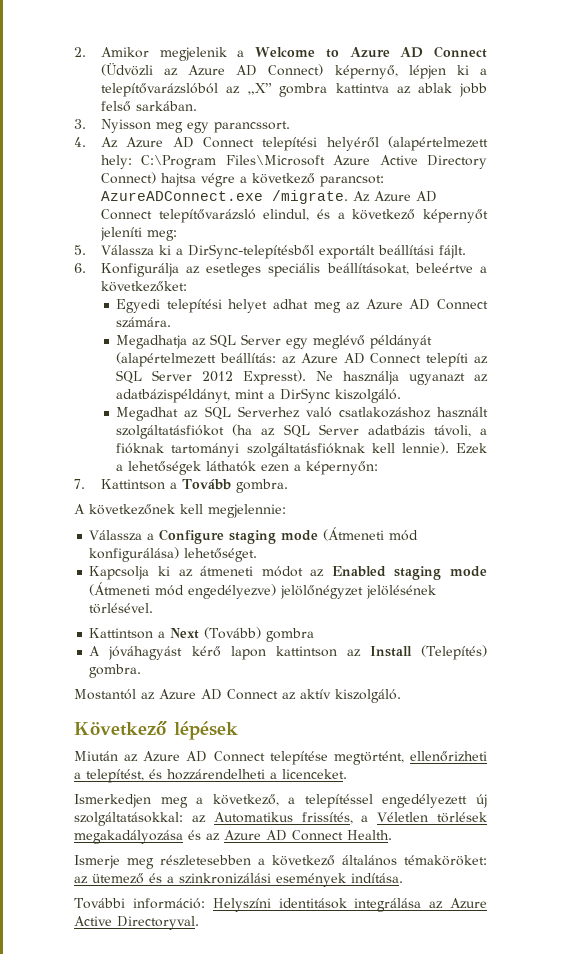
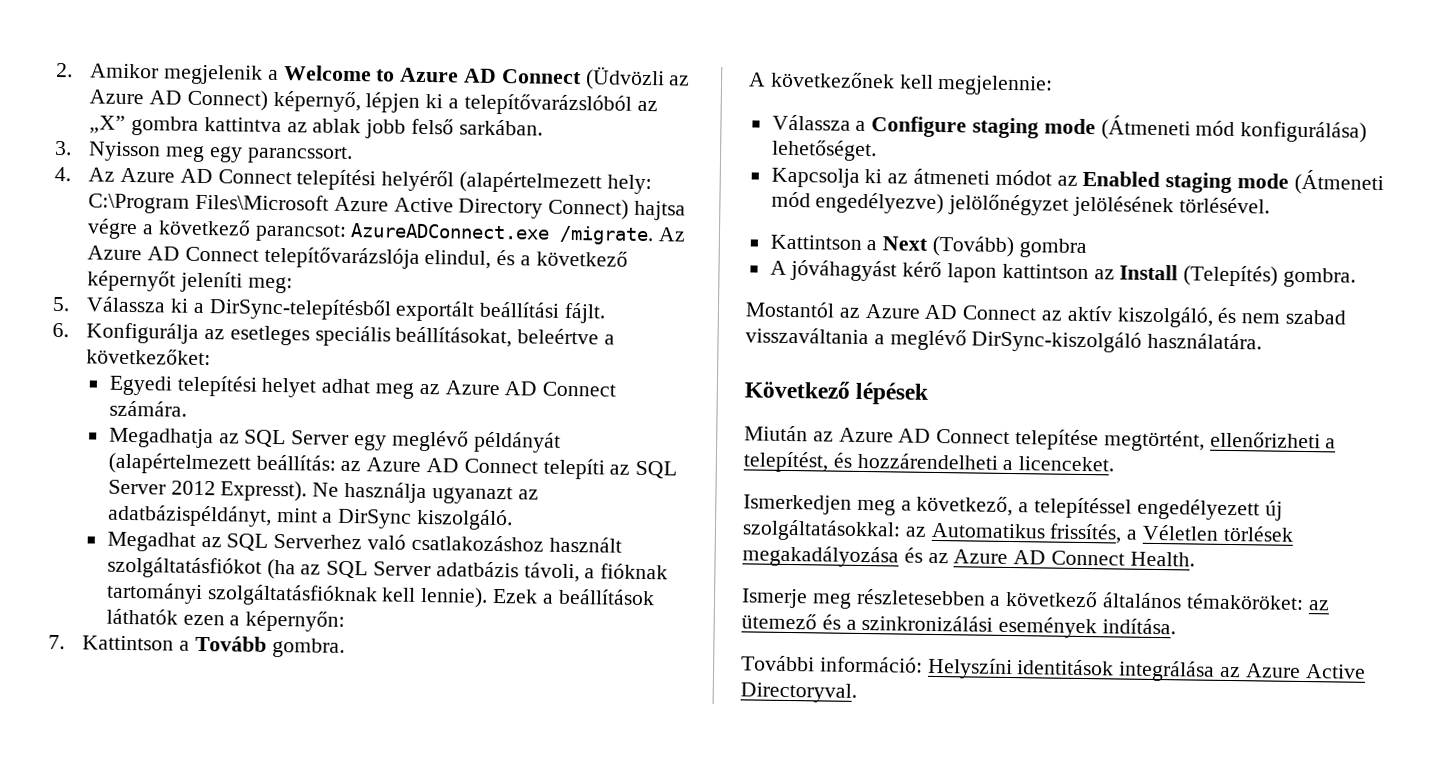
[158,209,256,223] telepítővarázsló -> [263,246,420,269] telepítővarázslója
[128,461,202,475] lehetőségek -> [557,588,655,606] beállítások
[335,689,401,703] kiszolgáló. -> [1116,306,1348,328] [745,327,1263,353] kiszolgáló, és nem szabad visszaváltania a meglévő DirSync-kiszolgáló használatára.

